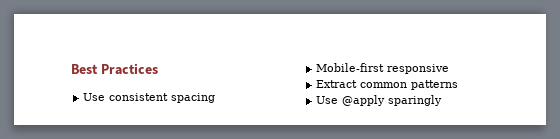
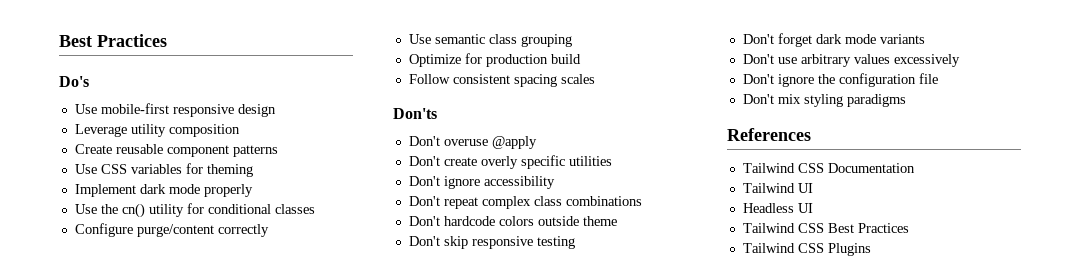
[71,63,158,75] [83,93,216,103] [316,63,450,74] [316,80,459,90] [316,95,443,106] Best Practices // Use consistent spacing // Mobile-first responsive // Extract common patterns // Use @apply sparingly -> [59,34,167,47] [59,76,89,87] [74,103,276,117] [74,124,240,137] [74,144,278,157] [74,163,253,177] [74,184,253,197] [74,203,315,218] [74,223,269,237] [408,34,572,47] [408,53,581,67] [408,74,595,87] [393,108,437,119] [408,136,537,149] [408,155,612,169] [408,176,555,189] [408,196,642,209] [408,216,617,226] [408,236,575,249] [742,33,925,47] [742,54,960,67] [742,73,938,87] [742,94,906,107] [727,128,811,141] [742,163,915,173] [742,183,813,193] [742,203,813,213] [742,223,909,233] [742,243,871,256] Best Practices // Do's // Use mobile-first responsive design // Leverage utility composition // Create reusable component patterns // Use CSS variables for theming // Implement dark mode properly // Use the cn() utility for conditional classes // Configure purge/content correctly // Use semantic class grouping // Optimize for production build // Follow consistent spacing scales // Don'ts // Don't overuse @apply // Don't create overly specific utilities // Don't ignore accessibility // Don't repeat complex class combinations // Don't hardcode colors outside theme // Don't skip responsive testing // Don't forget dark mode variants // Don't use arbitrary values excessively // Don't ignore the configuration file // Don't mix styling paradigms // References // Tailwind CSS Documentation // Tailwind UI // Headless UI // Tailwind CSS Best Practices // Tailwind CSS Plugins

